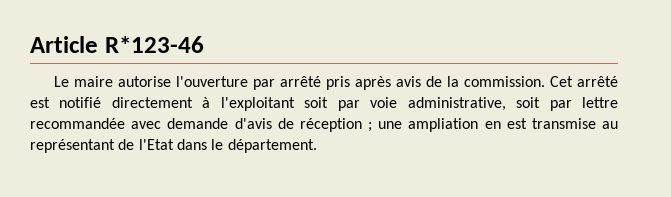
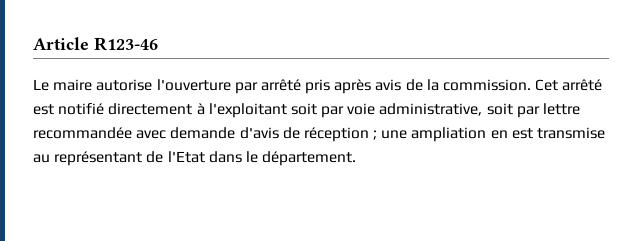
[104,36,204,53] R*123-46 -> [94,37,158,51] R123-46

